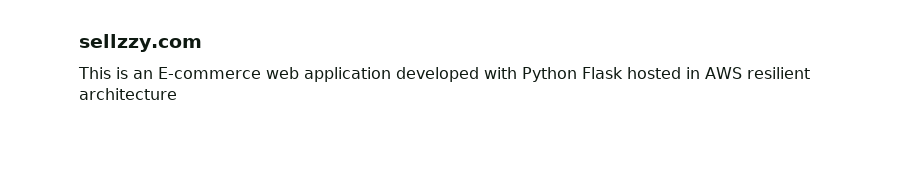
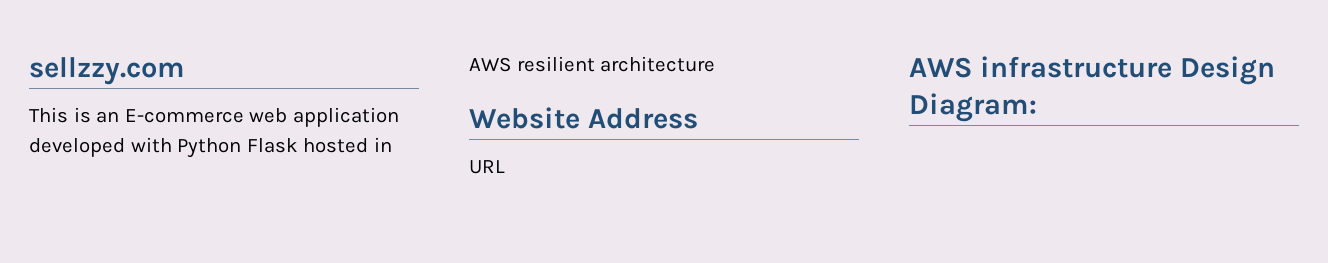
(177, 94) none -> [469,107,698,129] [469,160,505,174] [909,56,1275,85] [909,93,1037,122] // Website Address // URL // AWS infrastructure Design Diagram:

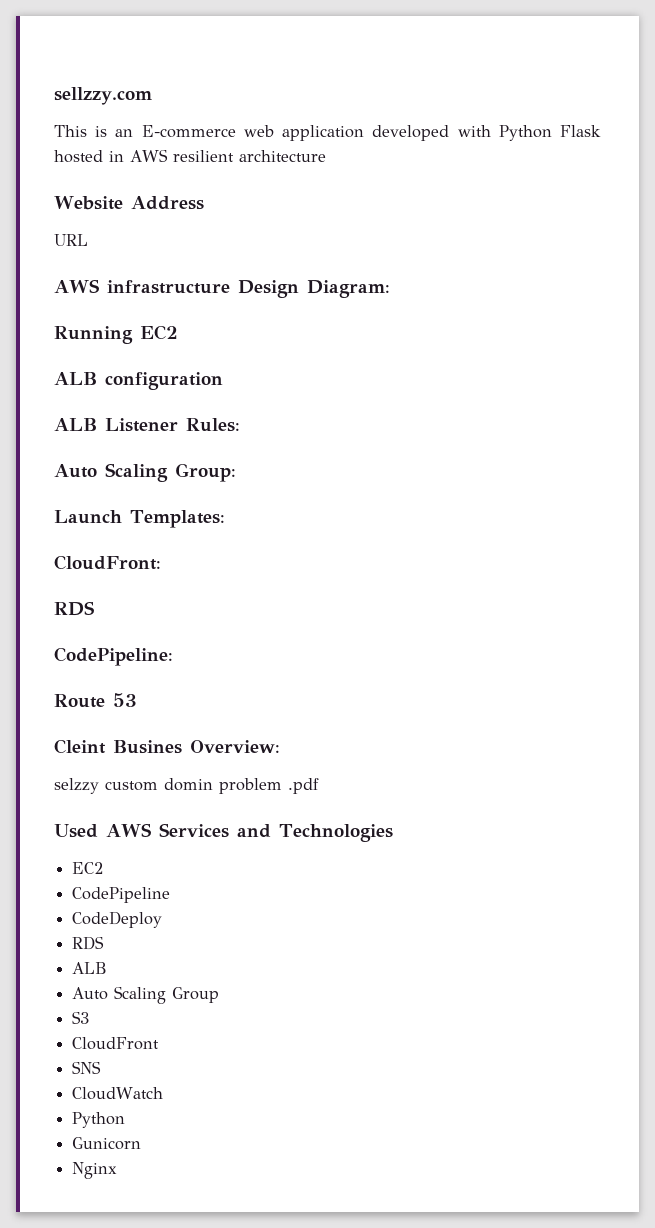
(1037, 107) none -> [54,325,178,344] [54,372,223,390] [54,418,240,432] [54,463,236,482] [54,510,225,528] [54,555,161,570] [54,601,95,616] [54,647,173,666] [54,693,137,708] [54,739,280,754] [54,778,319,794] [54,823,393,842] [72,862,104,874] [72,887,171,903] [72,911,163,928] [72,936,105,950] [72,962,108,974] [72,986,220,1004] [72,1011,90,1024] [72,1037,160,1050] [72,1061,102,1074] [72,1087,164,1100] [72,1112,126,1128] [72,1137,142,1150] [72,1162,118,1179] // Running EC2 // ALB configuration // ALB Listener Rules: // Auto Scaling Group: // Launch Templates: // CloudFront: // RDS // CodePipeline: // Route 53 // Cleint Busines Overview: // selzzy custom domin problem .pdf // Used AWS Services and Technologies // EC2 // CodePipeline // CodeDeploy // RDS // ALB // Auto Scaling Group // S3 // CloudFront // SNS // CloudWatch // Python // Gunicorn // Nginx

